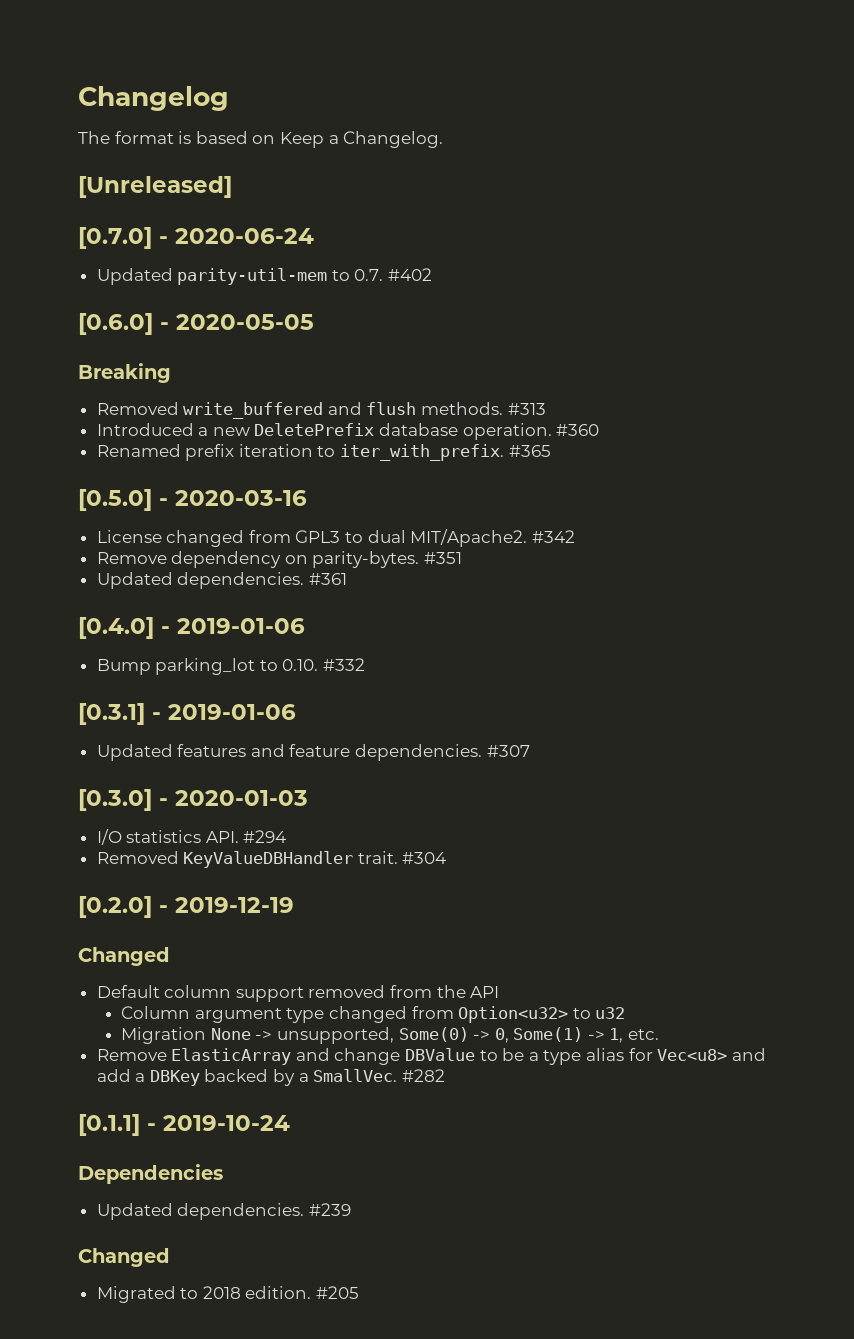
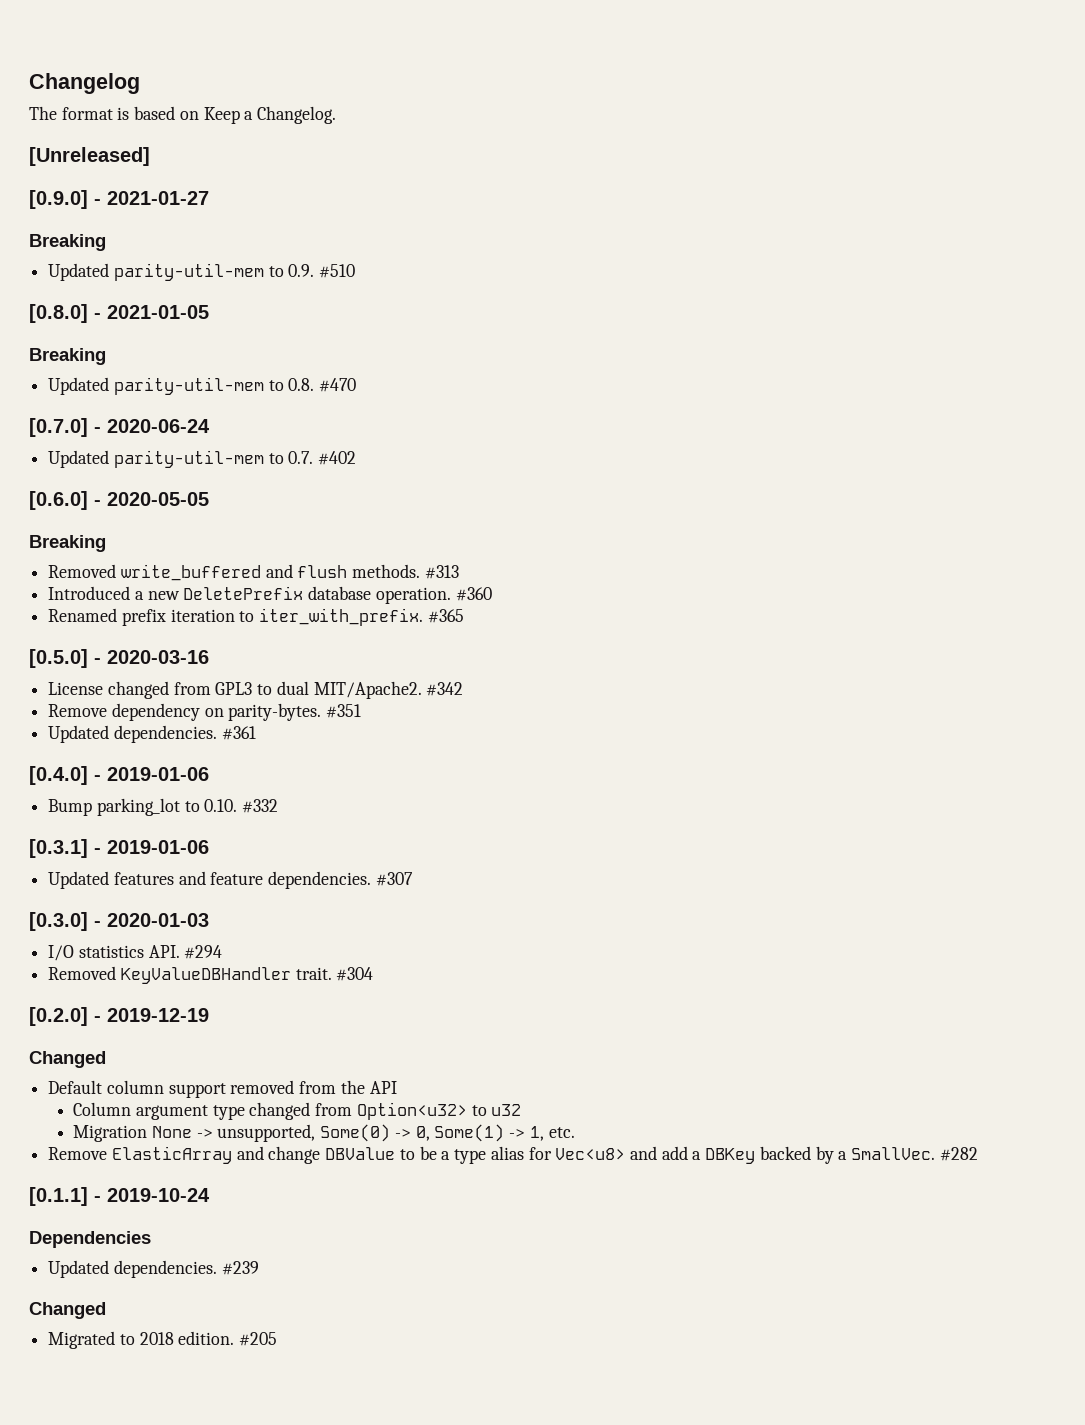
(232, 187) none -> [29,190,209,209] [29,234,106,251] [48,263,356,281] [29,304,209,323] [29,348,106,365] [48,377,357,395] // [0.9.0] - 2021-01-27 // Breaking // Updated parity-util-mem to 0.9. #510 // [0.8.0] - 2021-01-05 // Breaking // Updated parity-util-mem to 0.8. #470

